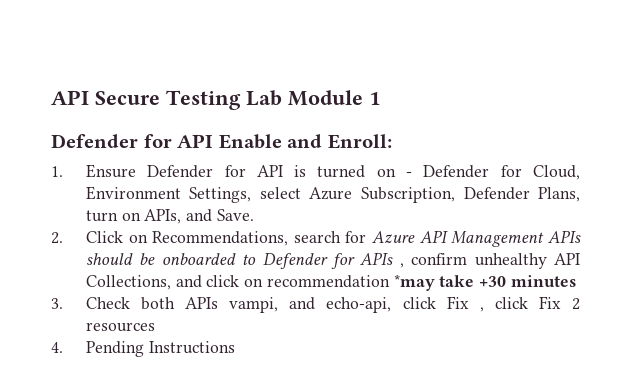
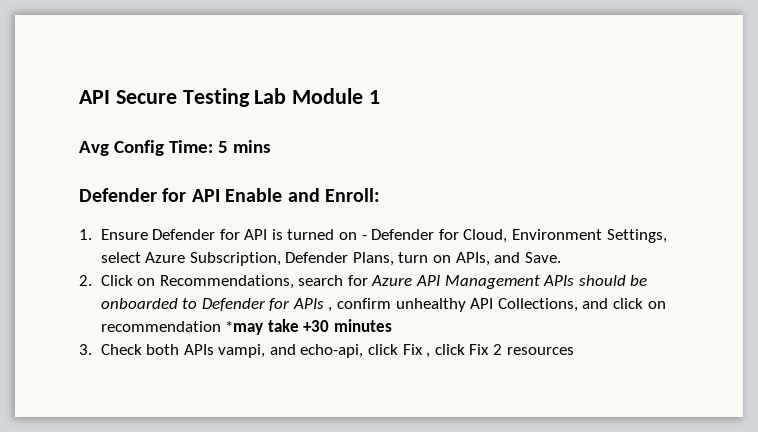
(380, 98) none -> [79,140,271,156] // Avg Config Time: 5 mins
[51,341,235,357] // 4. Pending Instructions -> (574, 351) none

